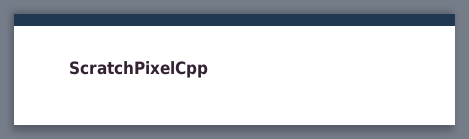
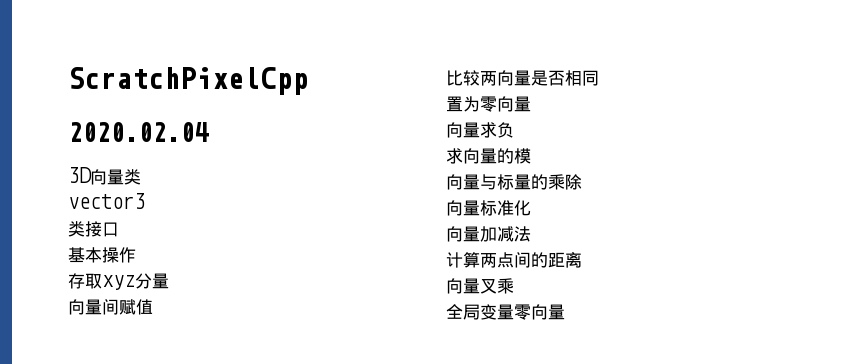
(208, 69) none -> [68,122,209,142] [68,167,141,185] [68,193,145,209] [68,221,119,237] [68,247,136,263] [68,273,169,290] [68,299,153,315] [446,70,599,86] [446,96,531,112] [446,122,514,138] [446,148,531,164] [446,174,582,190] [446,200,531,216] [446,226,531,242] [446,252,582,268] [446,278,514,294] [446,304,565,320] // 2020.02.04 // 3D向量类 // vector3 // 类接口 // 基本操作 // 存取xyz分量 // 向量间赋值 // 比较两向量是否相同 // 置为零向量 // 向量求负 // 求向量的模 // 向量与标量的乘除 // 向量标准化 // 向量加减法 // 计算两点间的距离 // 向量叉乘 // 全局变量零向量

